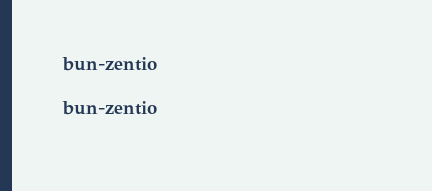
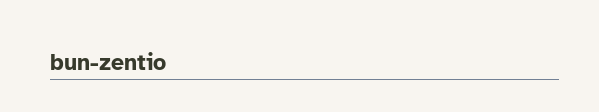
[62,57,157,71] [62,101,157,115] bun-zentio // bun-zentio -> [50,52,166,70] bun-zentio

